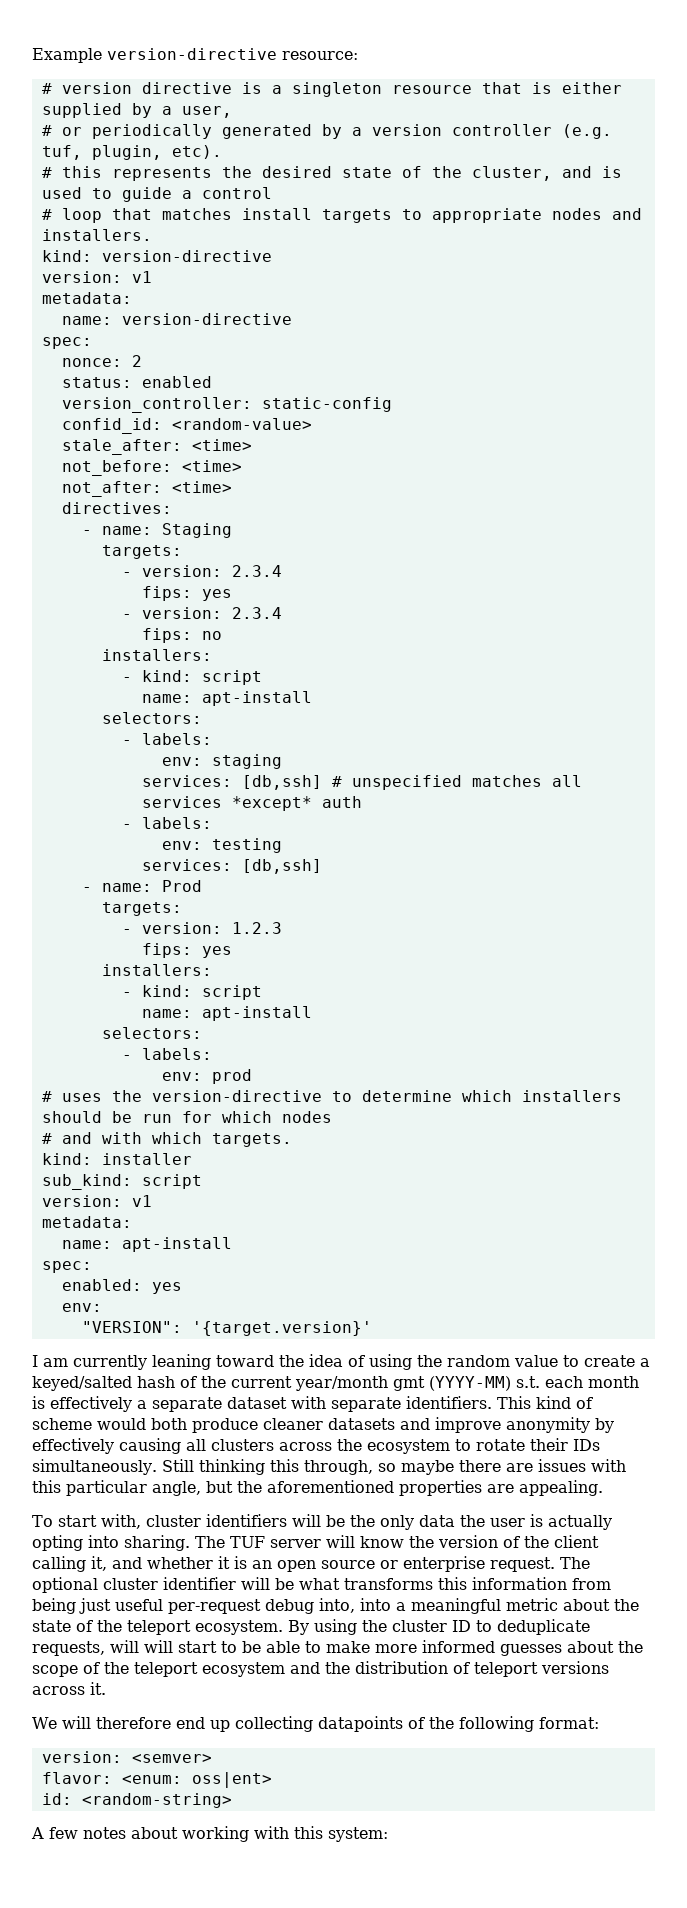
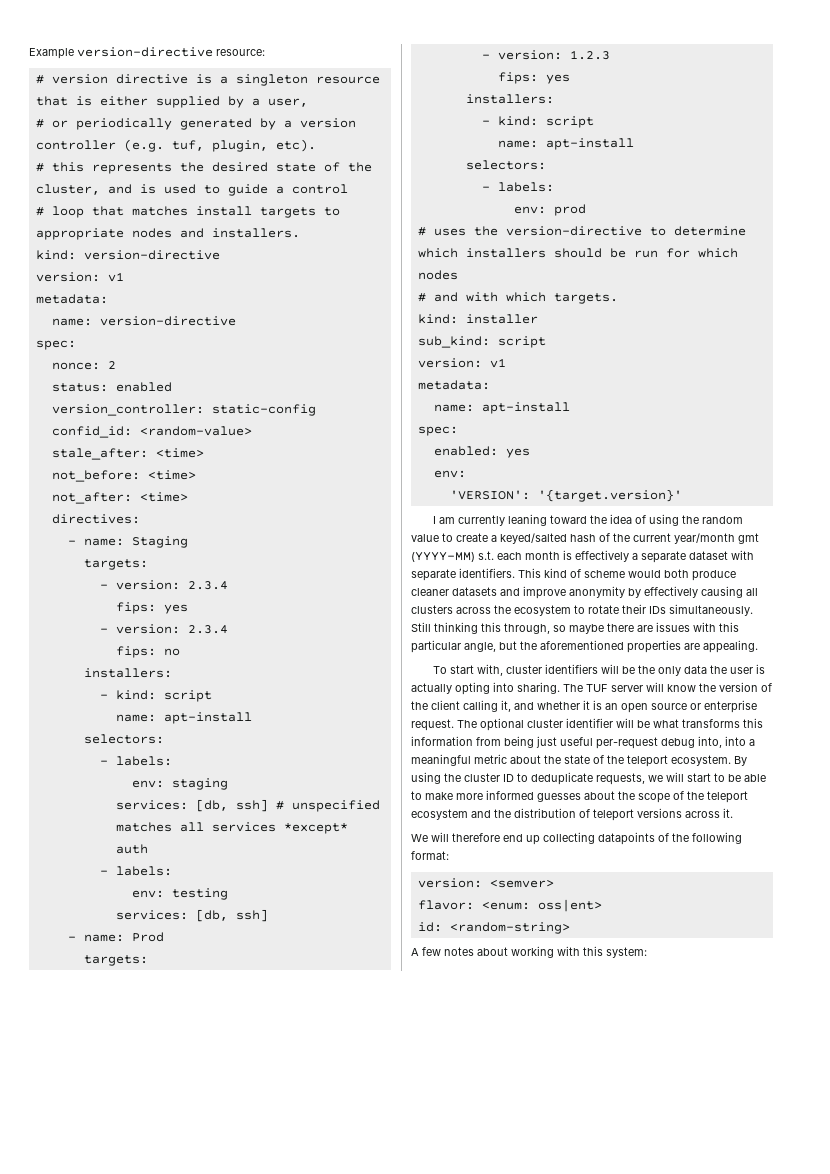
[241,775,322,790] [db,ssh] -> [195,799,268,812] [db, ssh]
[241,859,322,874] [db,ssh] -> [195,909,268,922] [db, ssh]
[81,1321,182,1333] "VERSION": -> [449,490,530,500] 'VERSION':
[110,1640,139,1653] will -> [648,775,663,782] we

